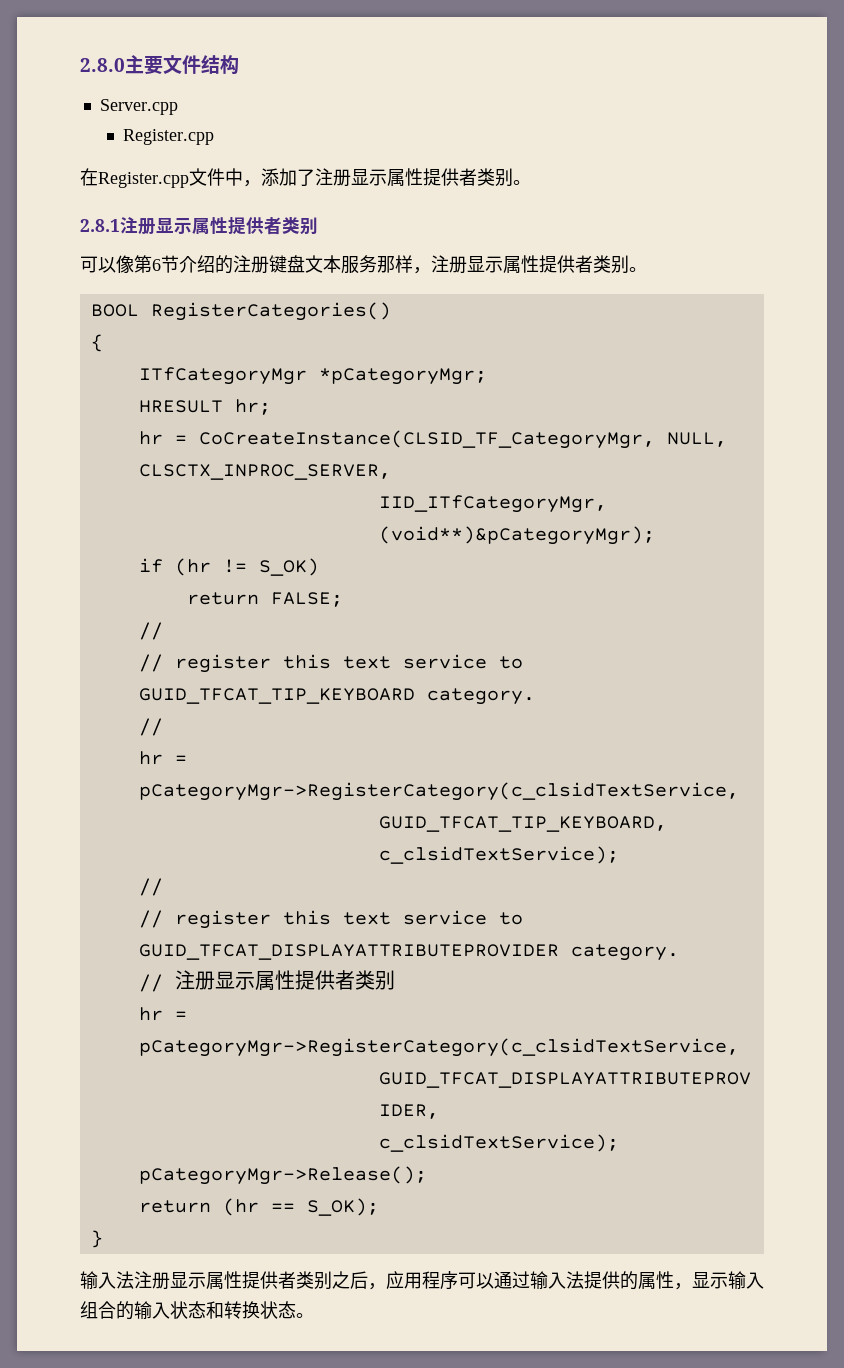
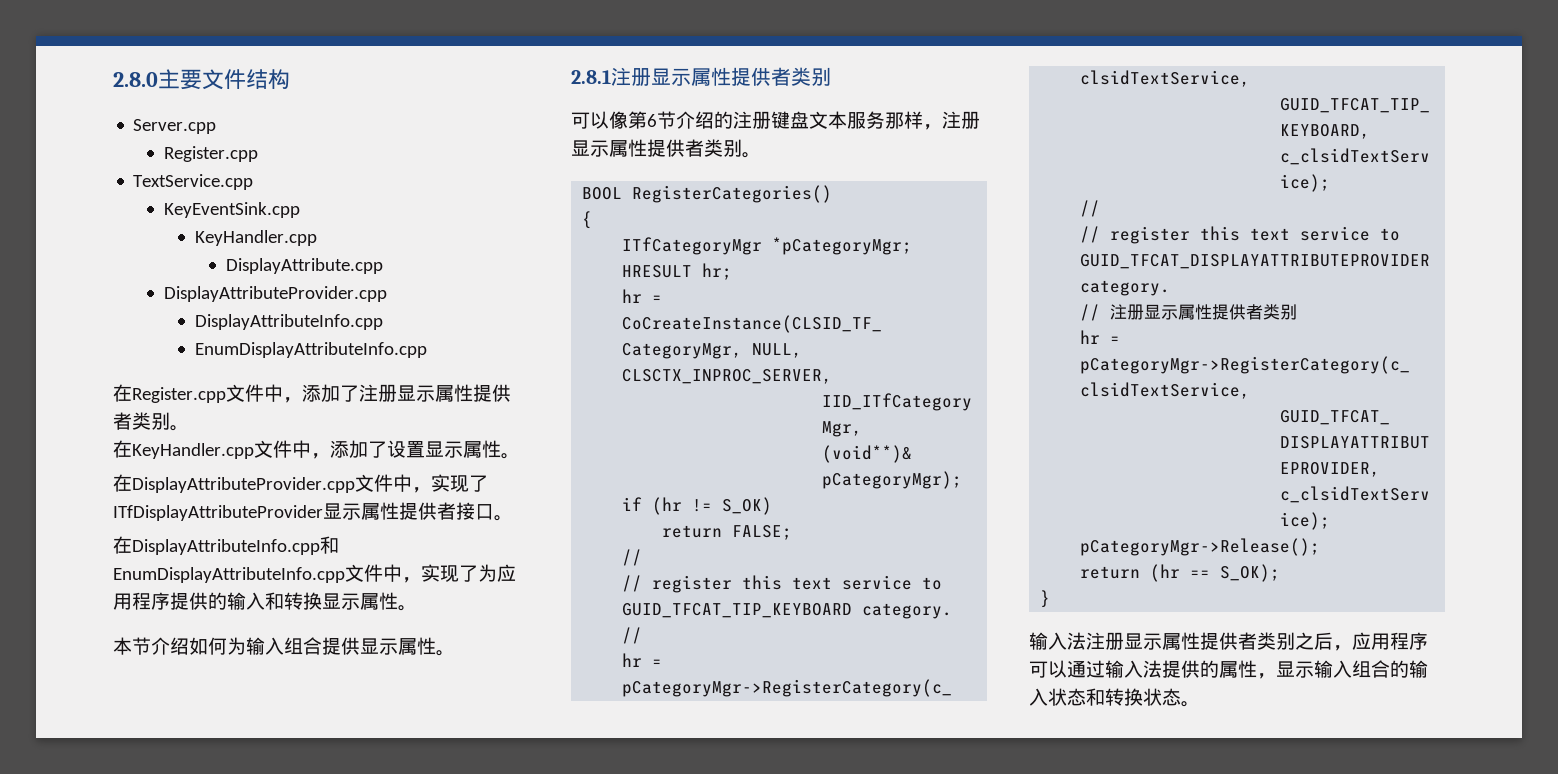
(214, 137) none -> [133,174,254,190] [164,202,301,218] [194,230,317,246] [225,258,383,274] [164,286,388,302] [194,314,383,330] [194,342,427,358] // TextService.cpp // KeyEventSink.cpp // KeyHandler.cpp // DisplayAttribute.cpp // DisplayAttributeProvider.cpp // DisplayAttributeInfo.cpp // EnumDisplayAttributeInfo.cpp
(531, 182) none -> [113,440,520,459] [113,474,488,493] [113,502,513,521] [113,536,339,555] [113,564,516,583] [113,592,417,611] [113,637,455,656] // 在KeyHandler.cpp文件中，添加了设置显示属性。 // 在DisplayAttributeProvider.cpp文件中，实现了ITfDisplayAttributeProvider显示属性提供者接口。 // 在DisplayAttributeInfo.cpp和EnumDisplayAttributeInfo.cpp文件中，实现了为应用程序提供的输入和转换显示属性。 // 本节介绍如何为输入组合提供显示属性。

